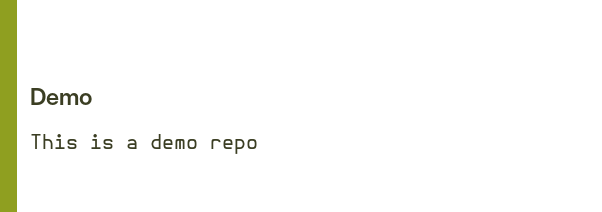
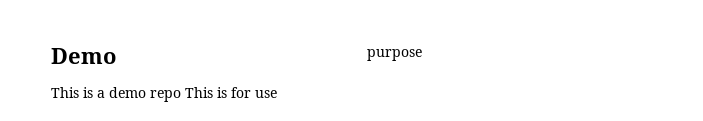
(258, 146) none -> [185,87,277,98] [367,49,422,61] This is for use purpose

